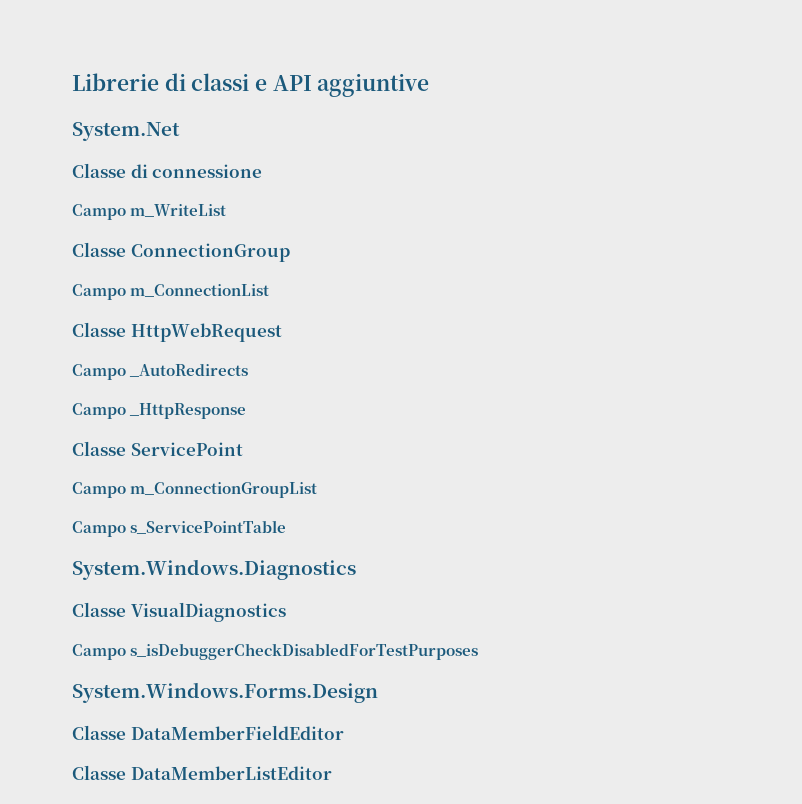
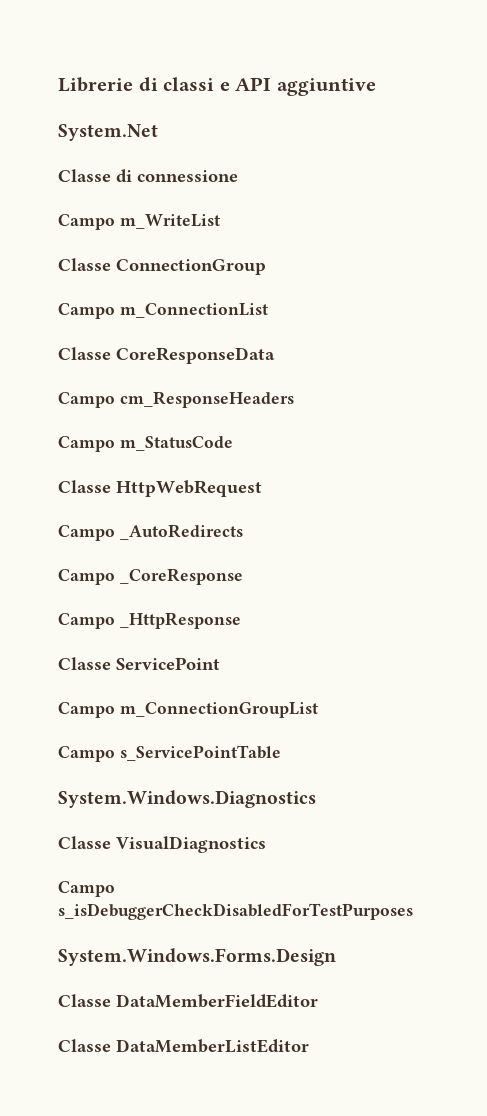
(270, 290) none -> [58,347,275,364] [58,391,294,408] [58,436,233,452] // Classe CoreResponseData // Campo cm_ResponseHeaders // Campo m_StatusCode
(249, 370) none -> [58,568,243,585] // Campo _CoreResponse

